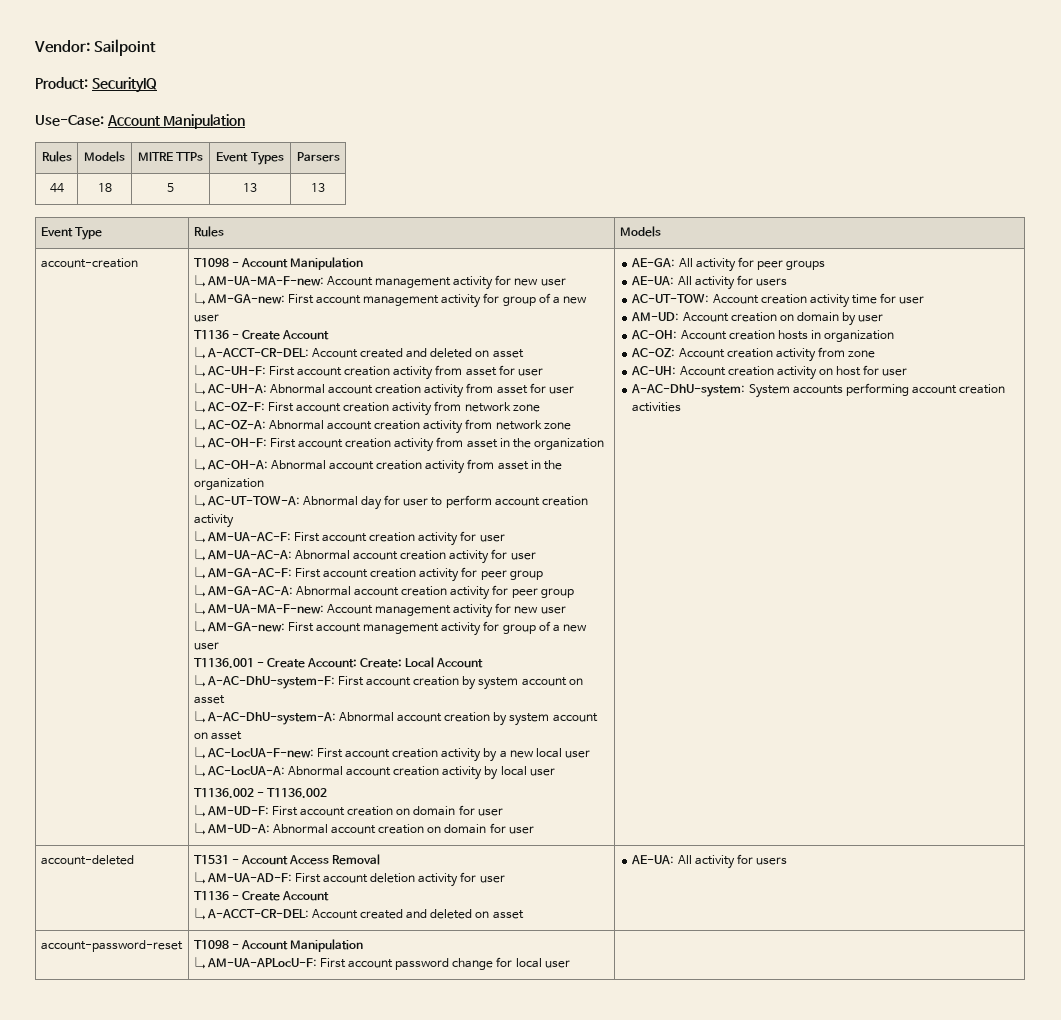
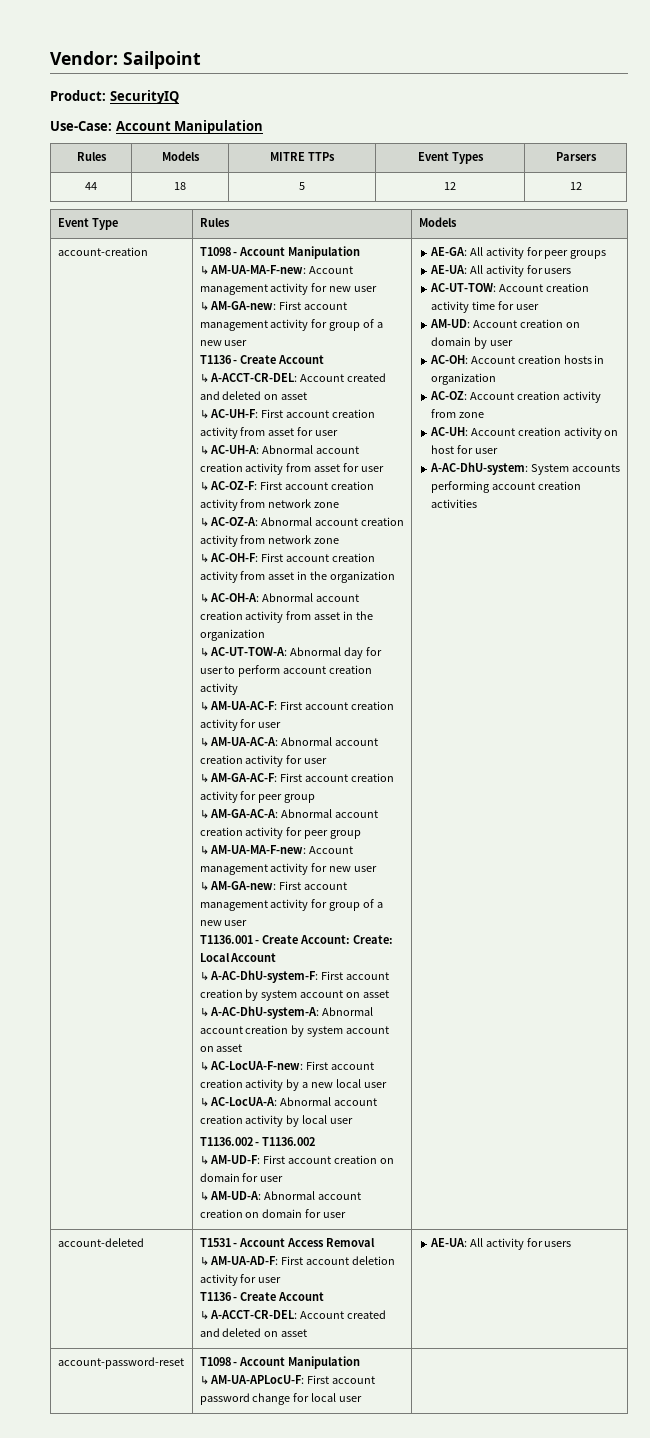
[243,183,257,192] [311,183,325,192] 13 | 13 -> [444,182,456,190] [569,182,582,190] 12 | 12

